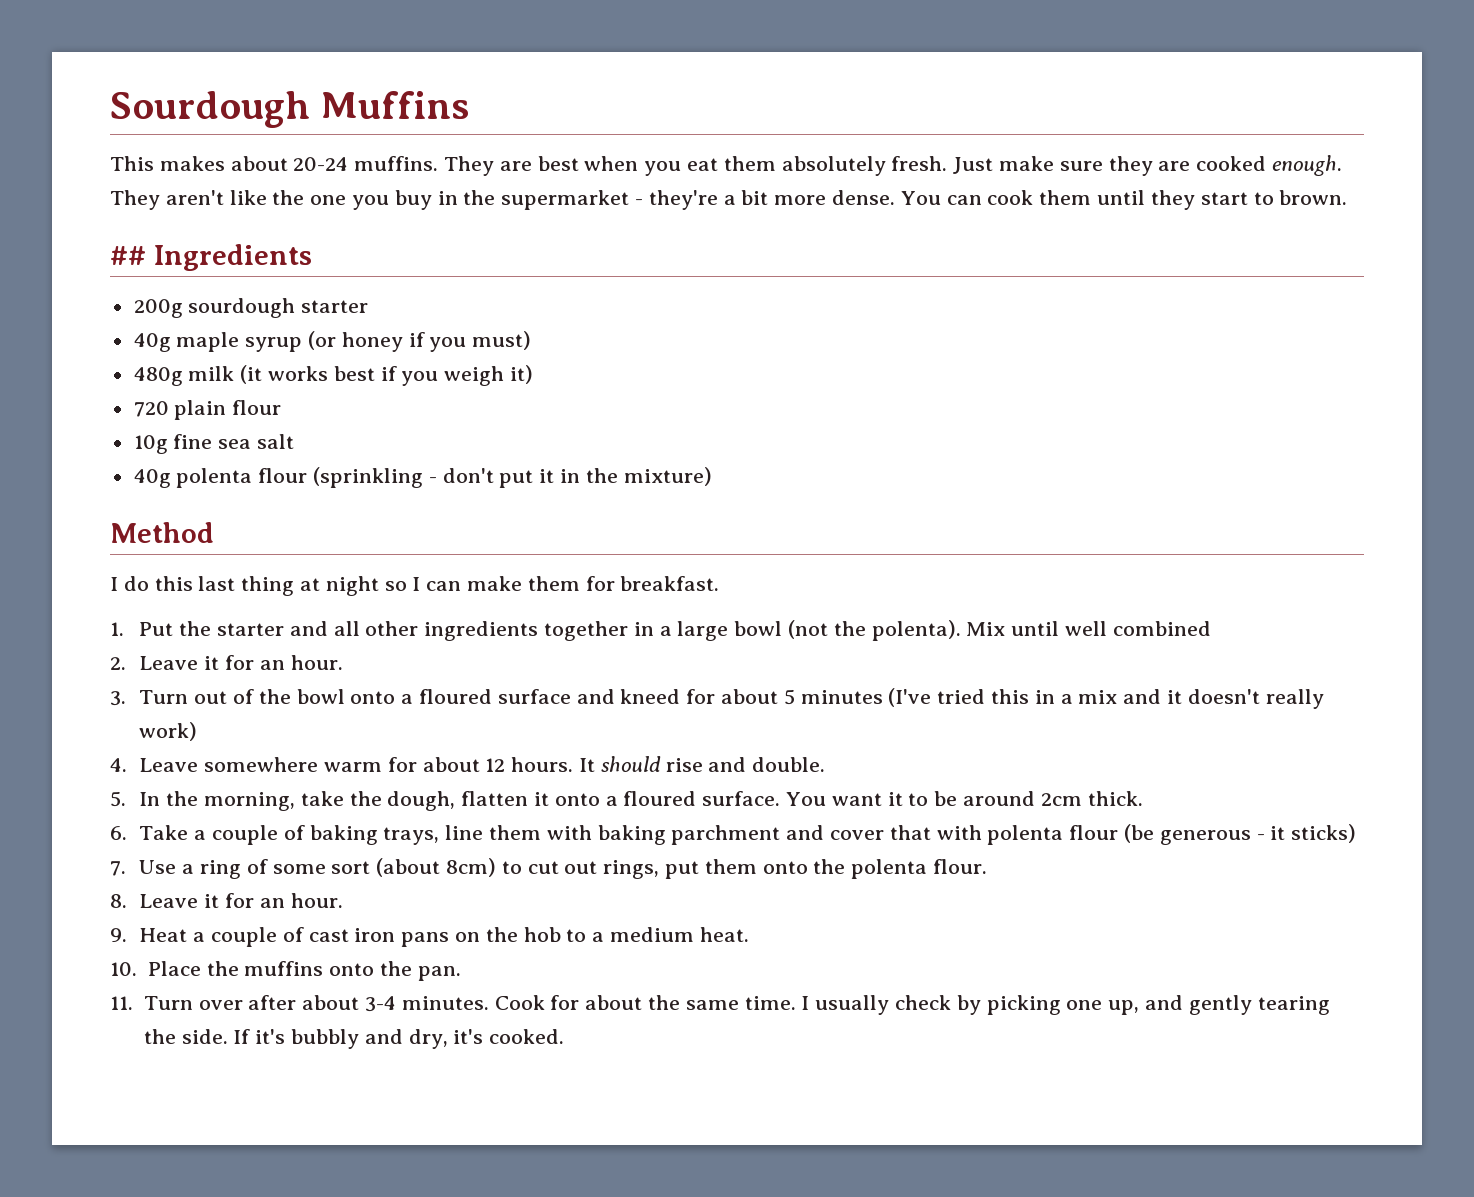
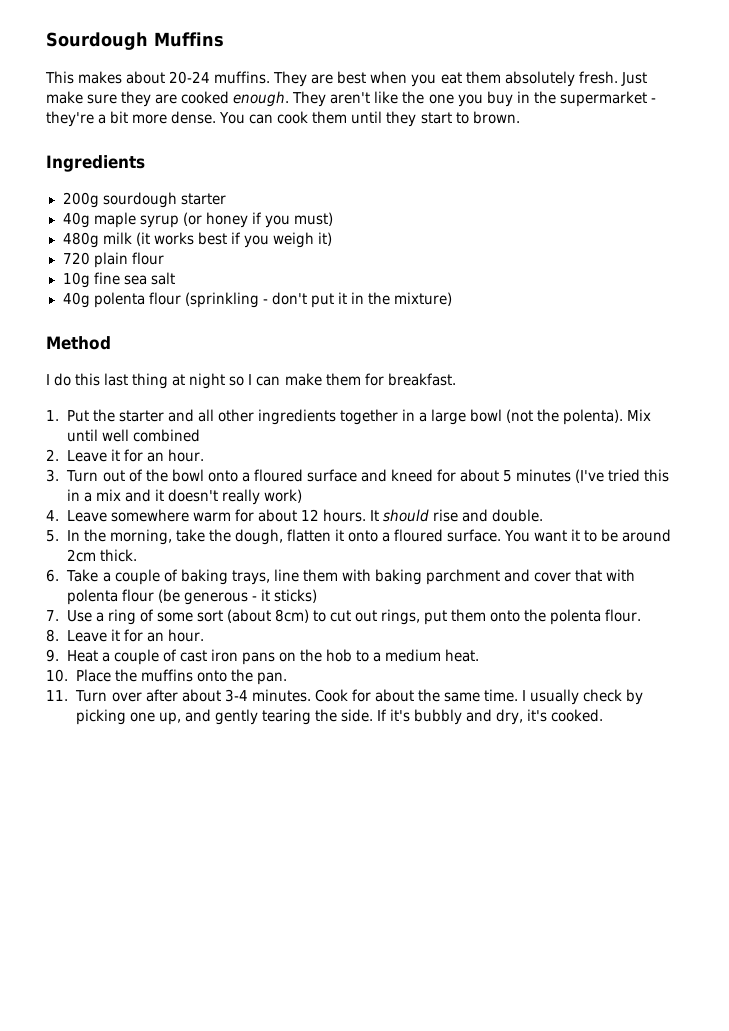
[110,246,146,265] ## -> (520, 117) none

